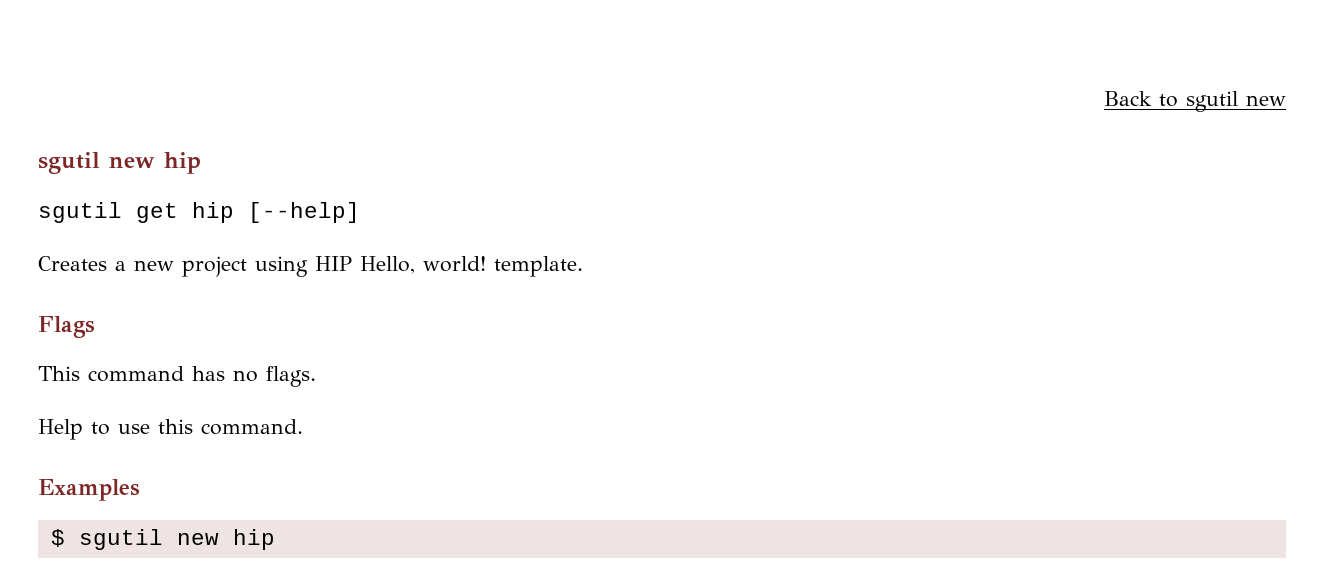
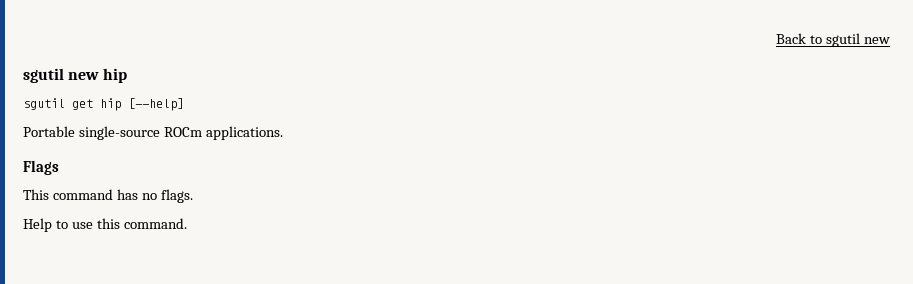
[38,256,583,277] Creates a new project using HIP Hello, world! template. -> [23,126,283,140] Portable single-source ROCm applications.
[38,479,140,501] [50,529,275,550] // Examples // $ sgutil new hip -> (187, 223) none

